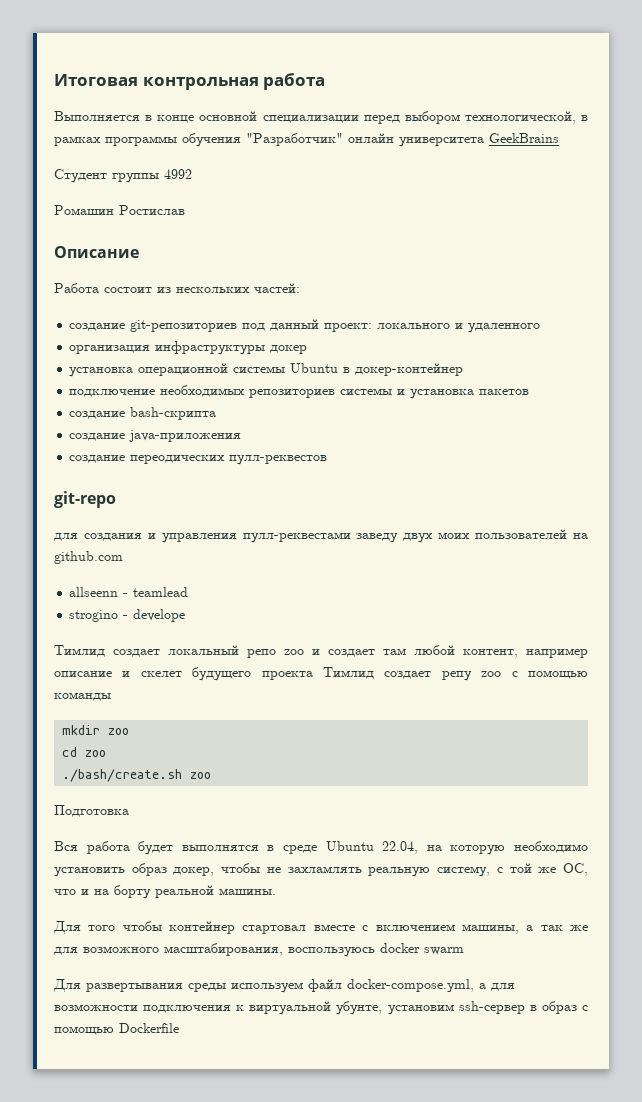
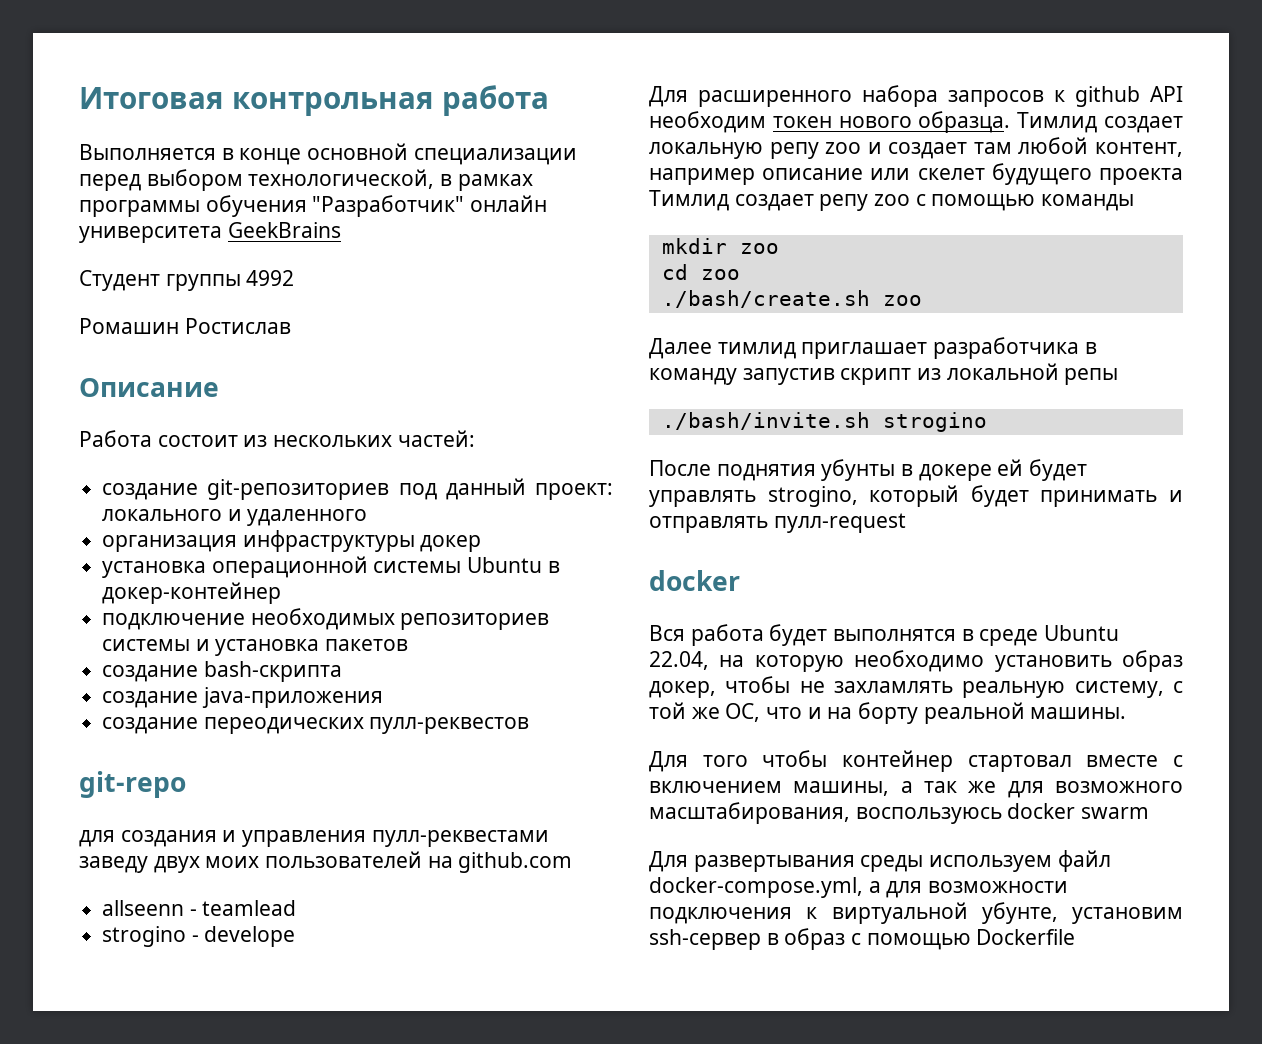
[54,645,276,658] Тимлид создает локальный репо -> [649,85,1183,107] [649,111,1183,133] [649,142,819,159] Для расширенного набора запросов к github API необходим токен нового образца. Тимлид создает локальную репу
[122,671,131,677] и -> [870,168,911,180] или
[54,805,129,817] Подготовка -> [649,337,1097,359] [649,363,1119,385] [661,412,987,432] [649,459,1088,481] [649,485,1183,507] [649,513,906,533] [649,570,740,591] Далее тимлид приглашает разработчика в команду запустив скрипт из локальной репы // ./bash/invite.sh strogino // После поднятия убунты в докере ей будет управлять strogino, который будет принимать и отправлять пулл-request // docker

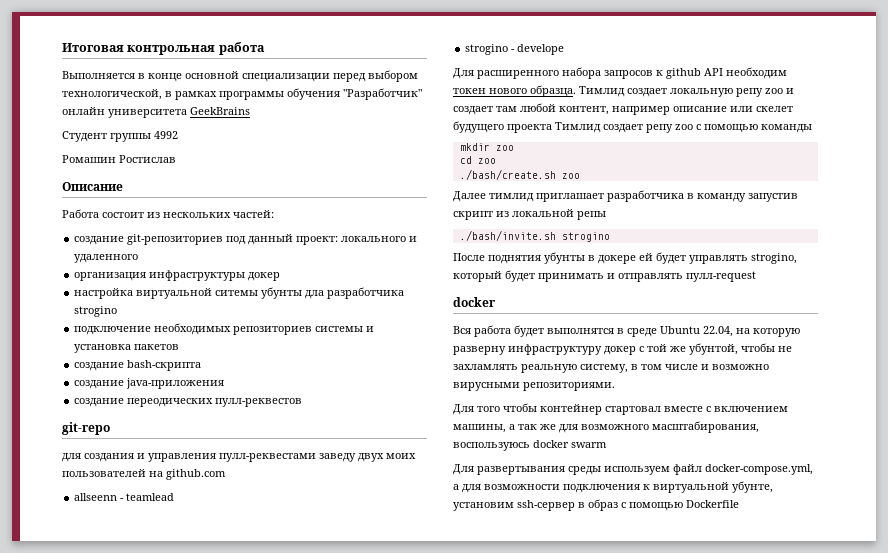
[102,556,560,578] [102,582,282,604] установка операционной системы Ubuntu в докер-контейнер -> [74,287,405,299] [74,306,118,317] настройка виртуальной ситемы убунты дла разработчика strogino
[854,650,1183,672] [649,681,716,698] необходимо установить образ докер, -> [453,343,738,355] разверну инфраструктуру докер с той же убунтой,
[1173,681,1183,693] [649,702,1127,724] с той же ОС, что и на борту реальной машины. -> [631,364,769,370] [453,382,615,391] в том числе и возможно вирусными репозиториями.

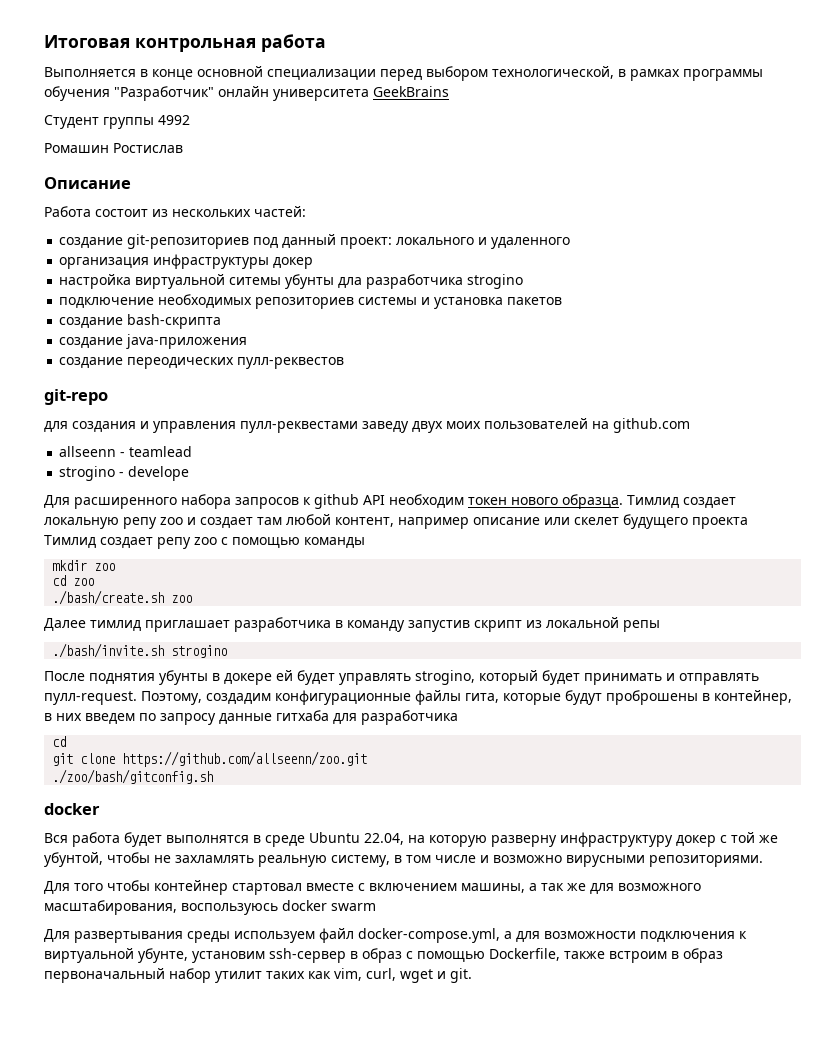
[686,271,756,282] пулл-request -> [44,690,792,705] [44,710,458,725] [52,736,67,747] [52,751,368,767] [52,769,214,784] пулл-request. Поэтому, создадим конфигурационные файлы гита, которые будут проброшены в контейнер, в них введем по запросу данные гитхаба для разработчика // cd // git clone https://github.com/allseenn/zoo.git // ./zoo/bash/gitconfig.sh
[686,500,739,508] Dockerfile -> [489,948,723,963] [44,968,472,983] Dockerfile, также встроим в образ первоначальный набор утилит таких как vim, curl, wget и git.

